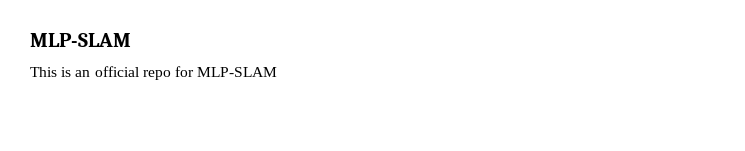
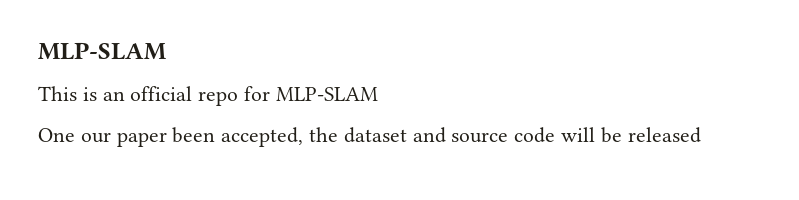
(278, 72) none -> [38,127,701,147] // One our paper been accepted, the dataset and source code will be released

